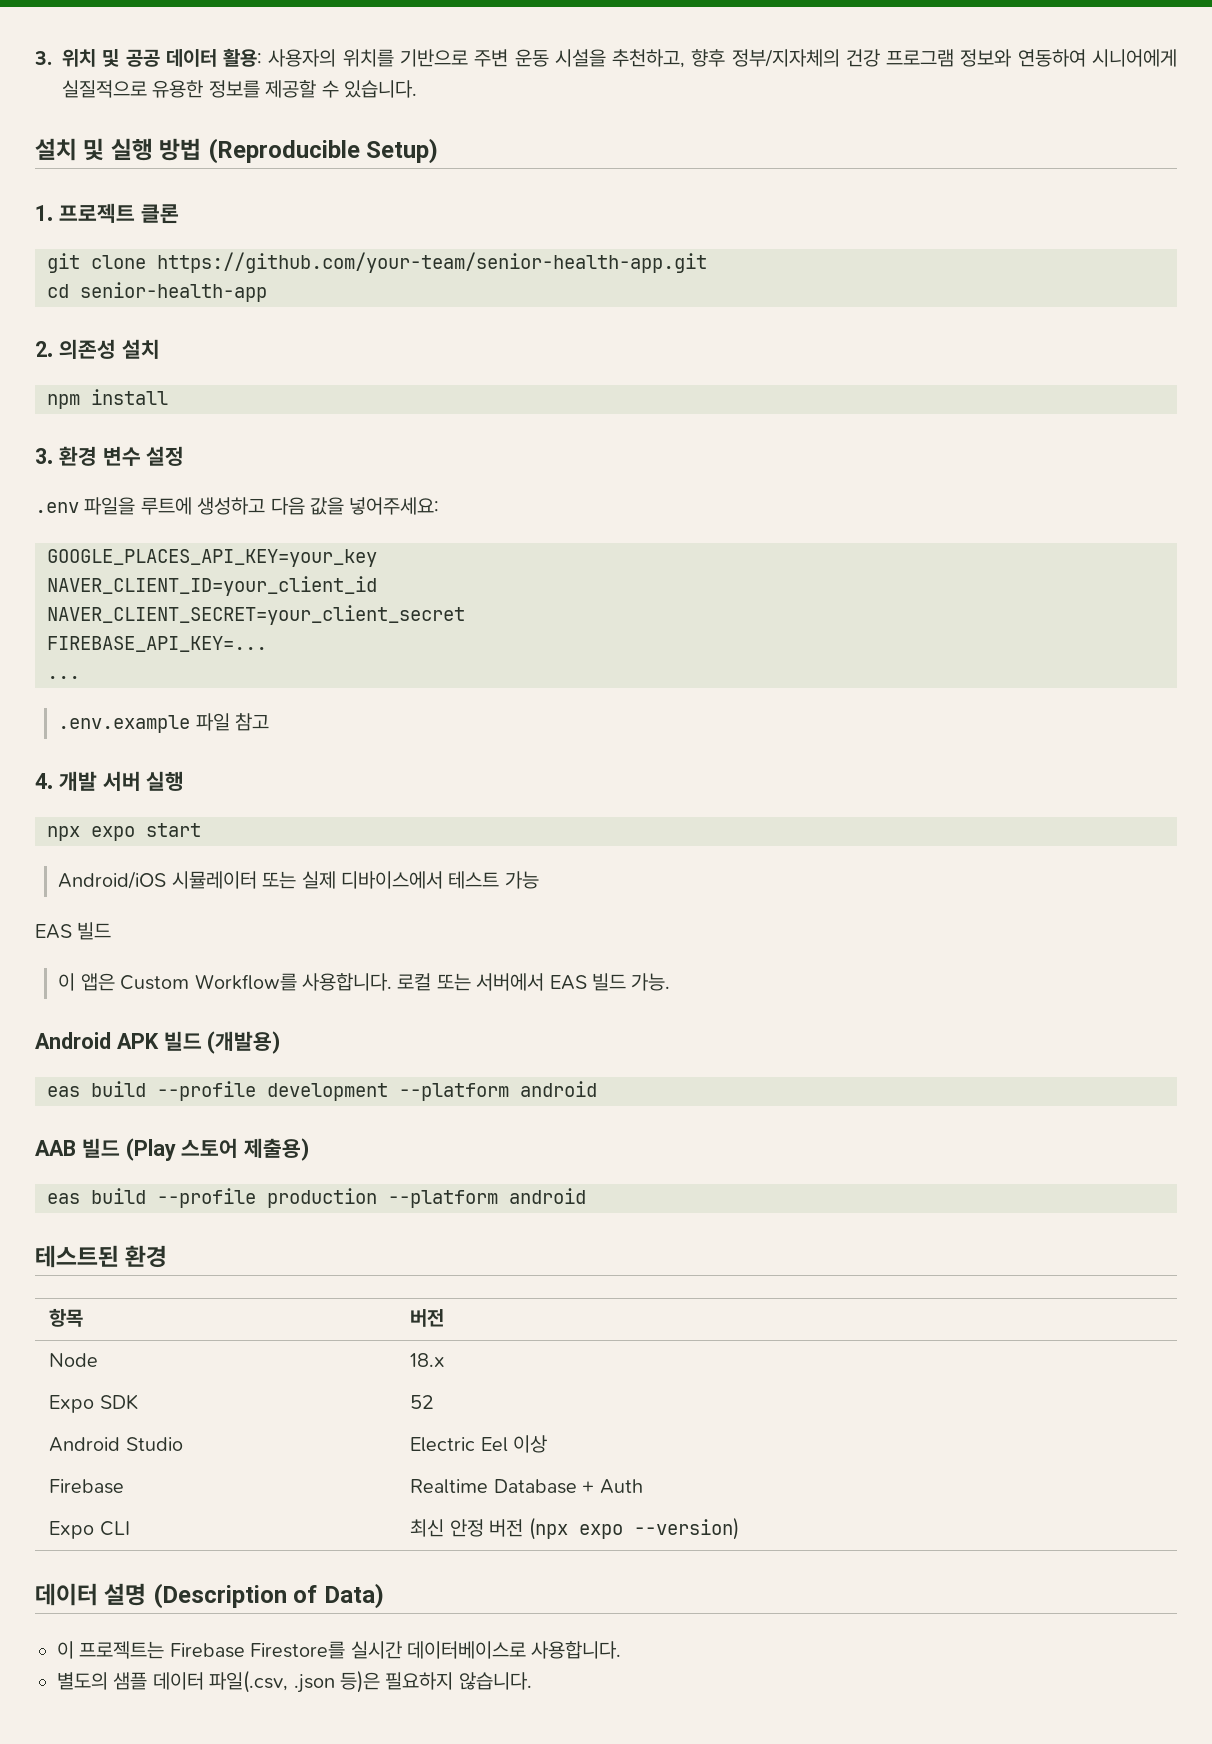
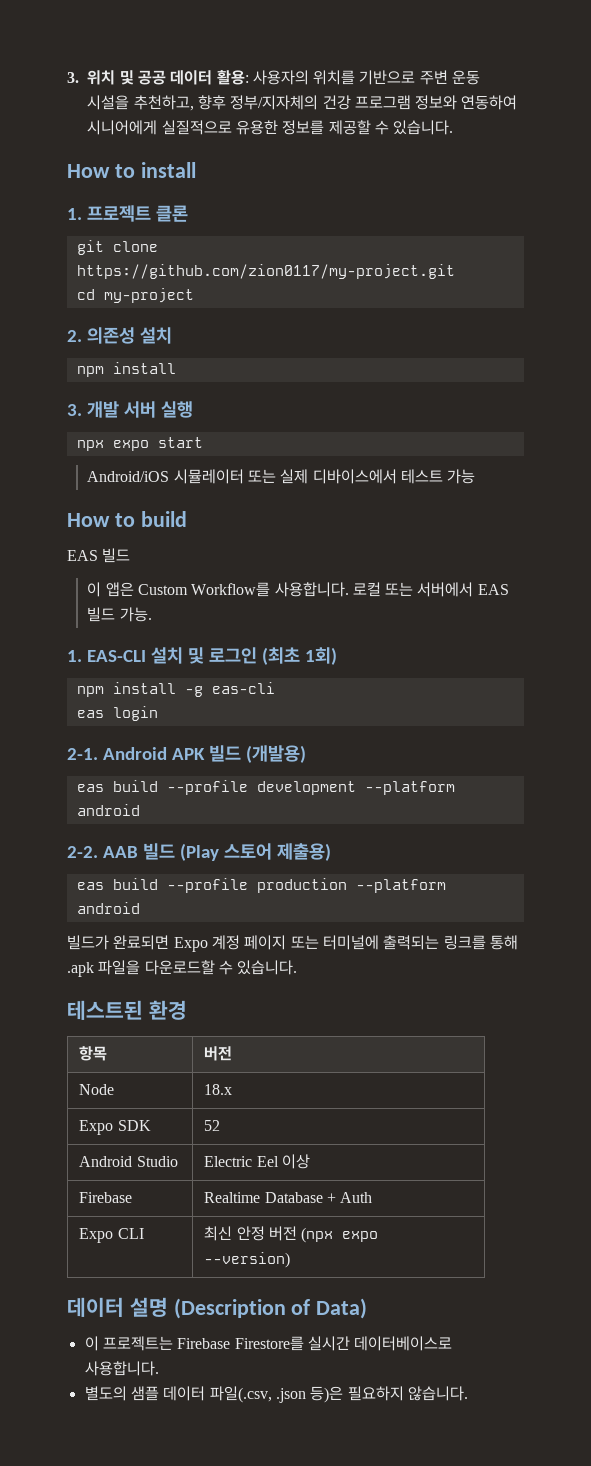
[35,138,439,164] 설치 및 실행 방법 (Reproducible Setup) -> [67,162,196,178] How to install
[157,252,707,273] https://github.com/your-team/senior-health-app.git -> [76,264,455,279] https://github.com/zion0117/my-project.git
[80,282,267,302] senior-health-app -> [103,288,194,303] my-project
[58,446,185,466] [35,497,440,515] [47,549,377,567] [47,576,377,596] [47,605,465,625] [47,636,267,652] [47,676,80,679] [58,713,270,733] [35,773,53,789] 환경 변수 설정 // .env 파일을 루트에 생성하고 다음 값을 넣어주세요: // GOOGLE_PLACES_API_KEY=your_key // NAVER_CLIENT_ID=your_client_id // NAVER_CLIENT_SECRET=your_client_secret // FIREBASE_API_KEY=... // ... // .env.example 파일 참고 // 4. -> (82, 410) none
(539, 880) none -> [67,511,187,527] // How to build
(671, 982) none -> [67,647,337,665] [76,682,275,697] [76,706,158,721] [67,748,98,760] 1. EAS-CLI 설치 및 로그인 (최초 1회) // npm install -g eas-cli // eas login // 2-1.
(597, 1089) none -> [67,846,98,858] 2-2.
(586, 1196) none -> [67,935,518,952] [67,960,298,977] // 빌드가 완료되면 Expo 계정 페이지 또는 터미널에 출력되는 링크를 통해 .apk 파일을 다운로드할 수 있습니다.

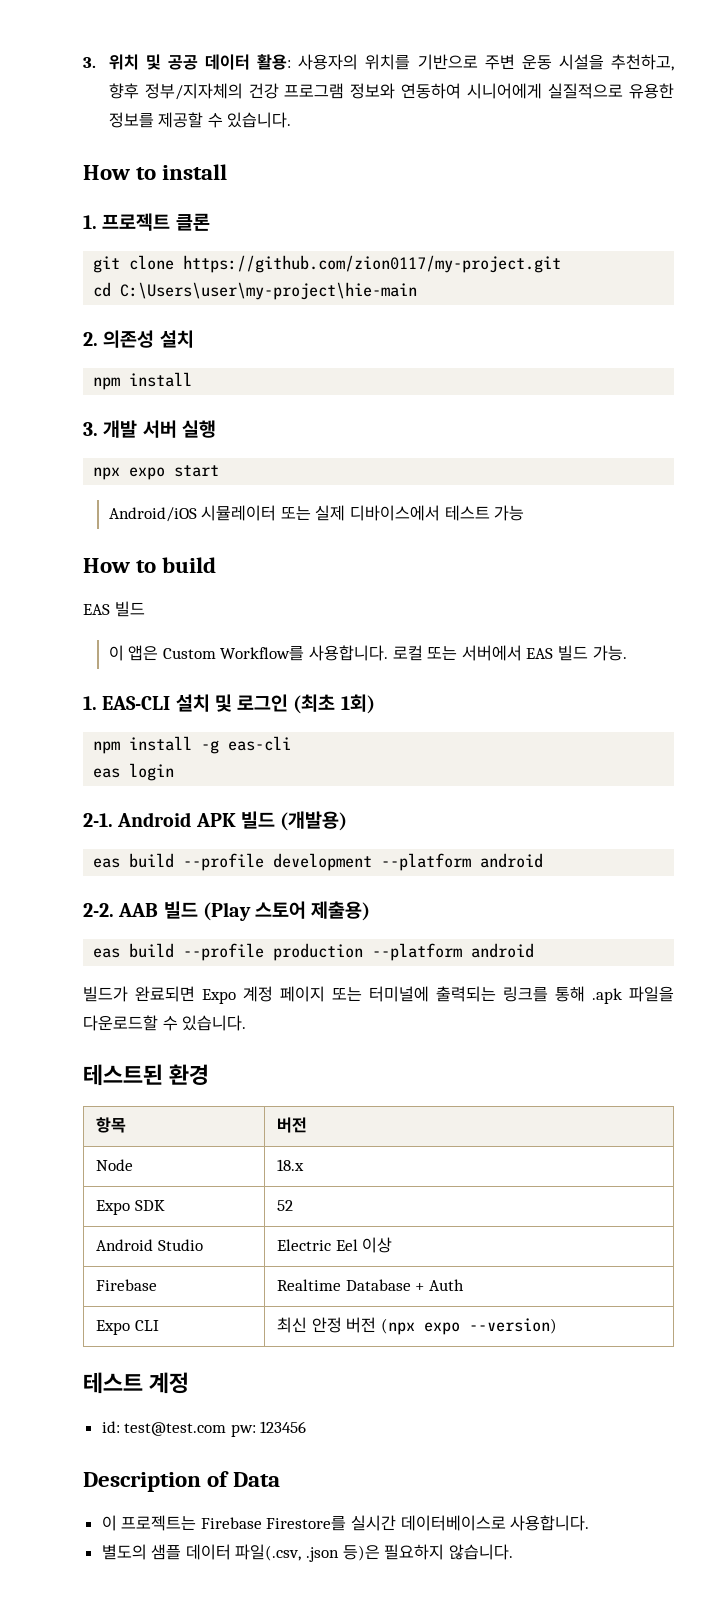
[103,288,194,303] my-project -> [120,282,418,300] C:\Users\user\my-project\hie-main
[67,1297,368,1319] 데이터 설명 (Description of Data) -> [83,1372,190,1394] [101,1421,307,1437] [83,1471,281,1492] 테스트 계정 // id: test@test.com pw: 123456 // Description of Data

